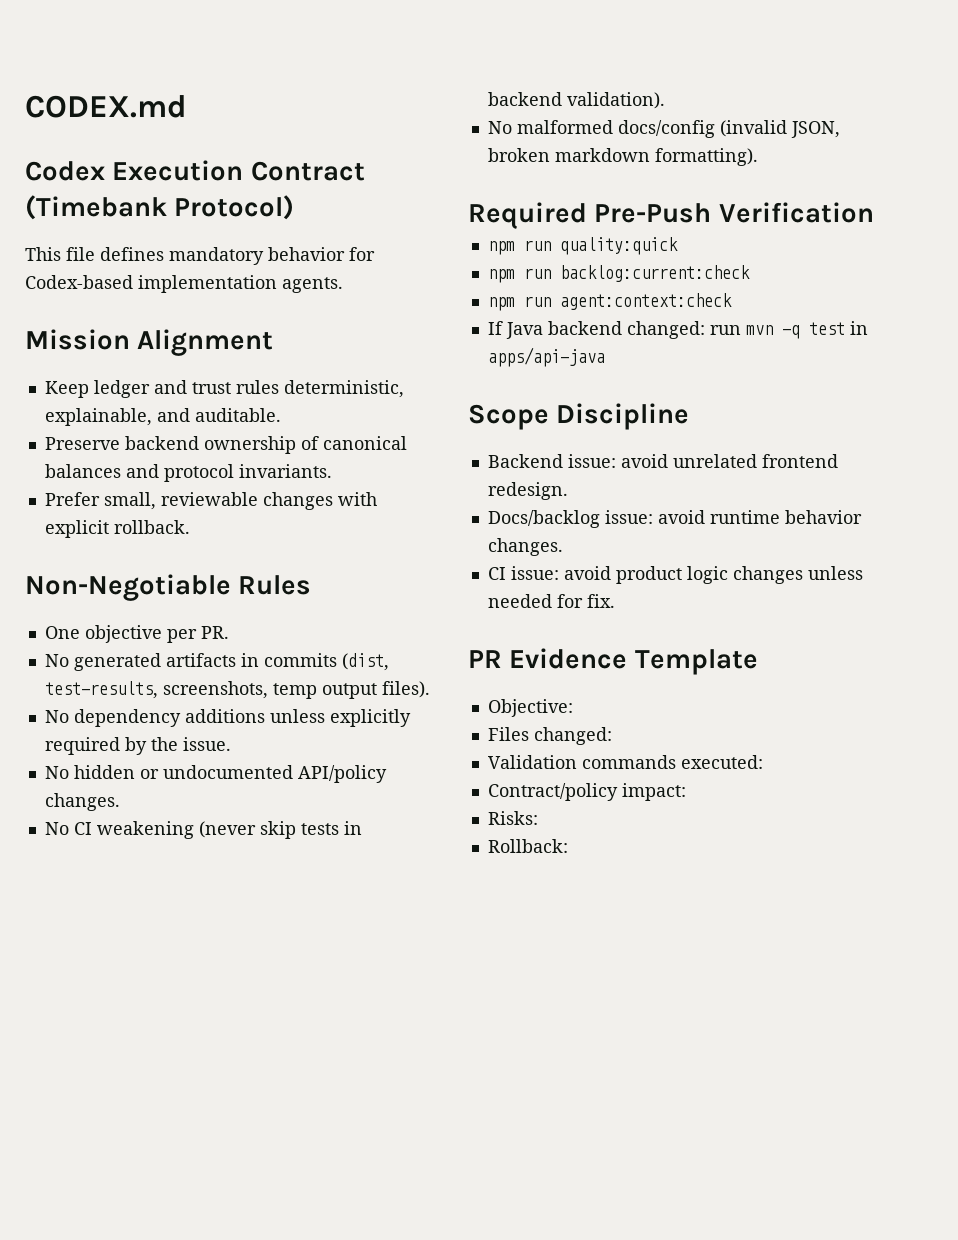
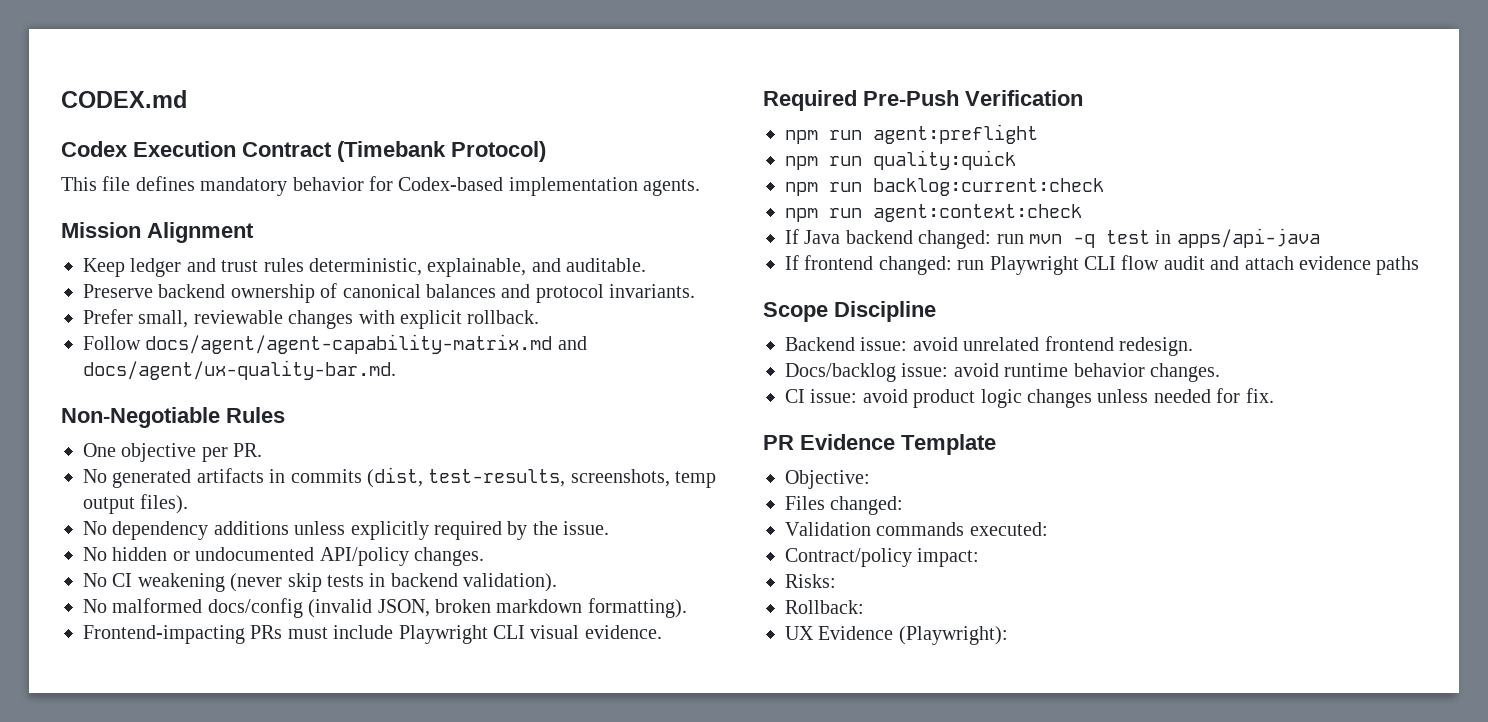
(190, 527) none -> [83,334,587,354] [83,360,396,380] // Follow docs/agent/agent-capability-matrix.md and docs/agent/ux-quality-bar.md.
(758, 157) none -> [83,625,662,644] // Frontend-impacting PRs must include Playwright CLI visual evidence.
(874, 212) none -> [785,124,1038,144] // npm run agent:preflight
(605, 357) none -> [785,255,1420,275] // If frontend changed: run Playwright CLI flow audit and attach evidence paths
(568, 846) none -> [785,626,1008,645] // UX Evidence (Playwright):

